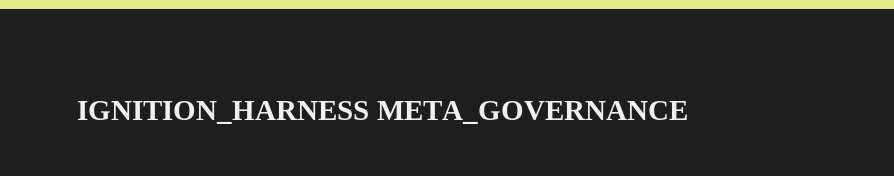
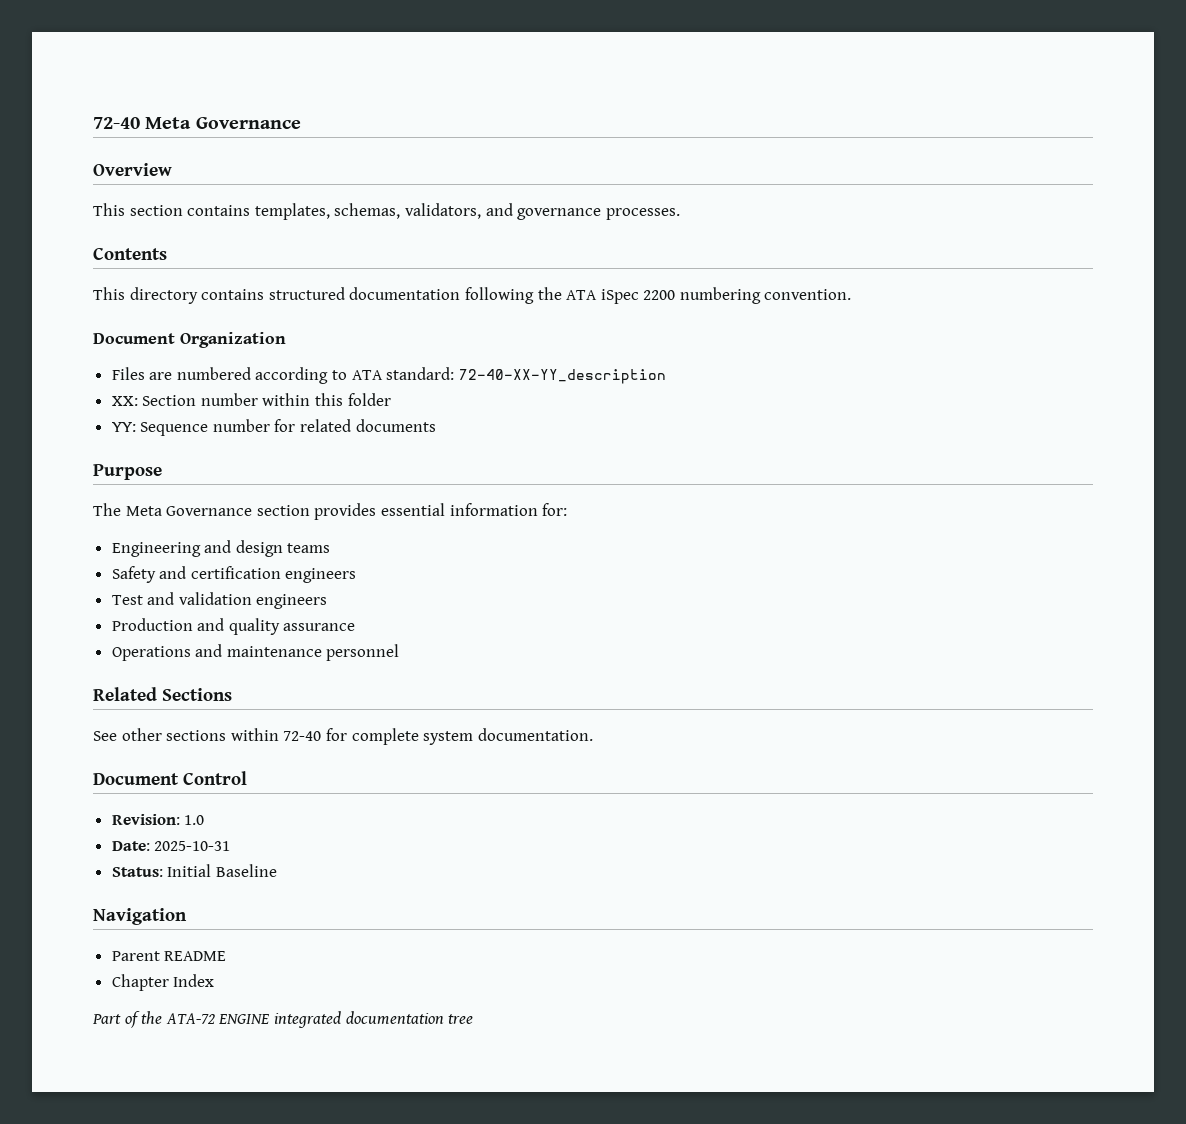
[77,101,688,124] IGNITION_HARNESS META_GOVERNANCE -> [93,117,301,129] [93,163,172,176] [93,203,680,220] [93,247,167,260] [93,287,852,304] [93,332,286,348] [111,367,666,384] [111,393,391,406] [111,419,436,436] [93,464,162,480] [93,503,568,520] [111,540,331,557] [111,566,357,583] [111,592,328,609] [111,618,356,635] [111,644,400,661] [93,687,232,701] [93,728,593,745] [93,771,247,785] [111,814,205,825] [111,841,231,851] [111,864,277,877] [93,908,187,925] [111,951,227,961] [111,974,215,991] [92,1011,474,1028] 72-40 Meta Governance // Overview // This section contains templates, schemas, validators, and governance processes. // Contents // This directory contains structured documentation following the ATA iSpec 2200 numbering convention. // Document Organization // Files are numbered according to ATA standard: 72-40-XX-YY_description // XX: Section number within this folder // YY: Sequence number for related documents // Purpose // The Meta Governance section provides essential information for: // Engineering and design teams // Safety and certification engineers // Test and validation engineers // Production and quality assurance // Operations and maintenance personnel // Related Sections // See other sections within 72-40 for complete system documentation. // Document Control // Revision: 1.0 // Date: 2025-10-31 // Status: Initial Baseline // Navigation // Parent README // Chapter Index // Part of the ATA-72 ENGINE integrated documentation tree

